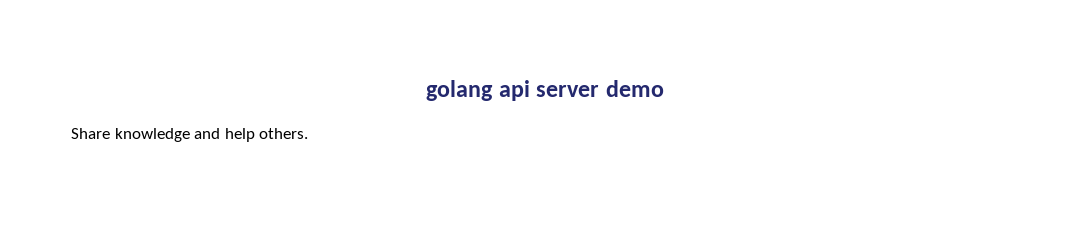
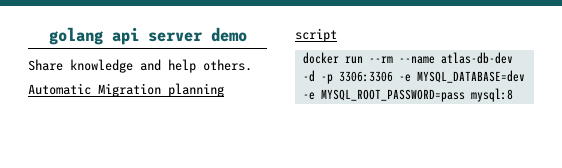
(309, 133) none -> [28,83,224,97] [295,28,337,42] [302,52,513,64] [302,70,525,84] [302,88,513,102] // Automatic Migration planning script // docker run --rm --name atlas-db-dev -d -p 3306:3306 -e MYSQL_DATABASE=dev -e MYSQL_ROOT_PASSWORD=pass mysql:8

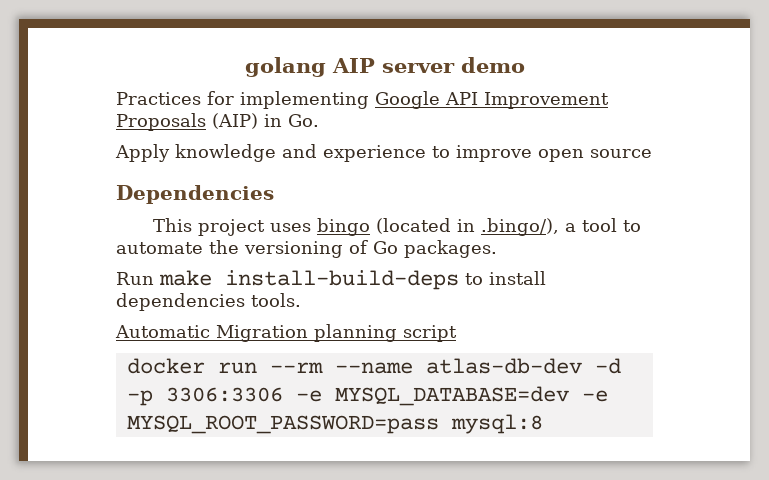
[111,27,139,45] api -> [331,58,375,73] AIP
[28,59,252,73] Share knowledge and help others. -> [116,91,609,109] [116,113,319,131] [115,144,652,162] [116,185,274,204] [152,218,641,236] [116,240,497,258] [116,270,546,290] [116,293,301,311] Practices for implementing Google API Improvement Proposals (AIP) in Go. // Apply knowledge and experience to improve open source // Dependencies // This project uses bingo (located in .bingo/), a tool to automate the versioning of Go packages. // Run make install-build-deps to install dependencies tools.

